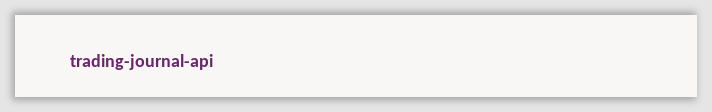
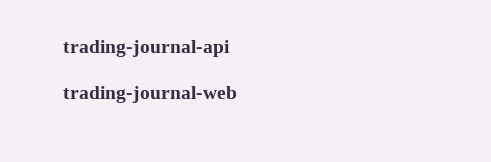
(213, 62) none -> [63,86,237,103] // trading-journal-web

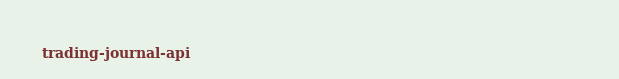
[63,86,237,103] // trading-journal-web -> (190, 54) none

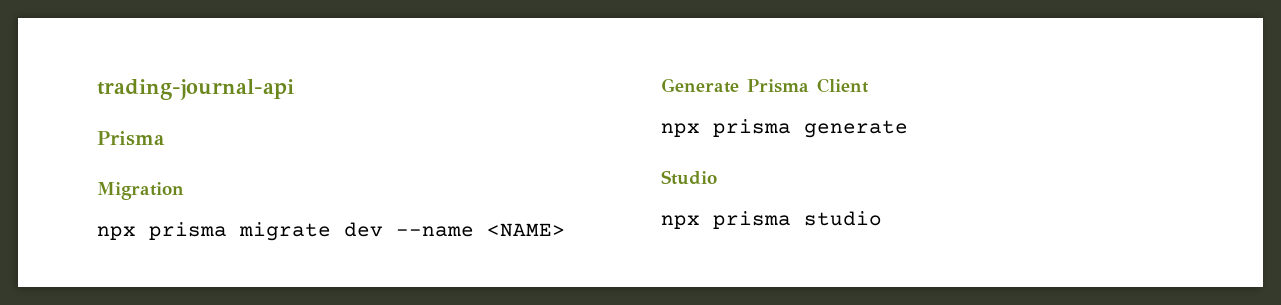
(190, 54) none -> [97,131,165,146] [97,182,184,200] [97,222,565,241] [661,78,869,93] [661,119,908,138] [661,170,717,185] [661,211,882,229] // Prisma // Migration // npx prisma migrate dev --name <NAME> // Generate Prisma Client // npx prisma generate // Studio // npx prisma studio

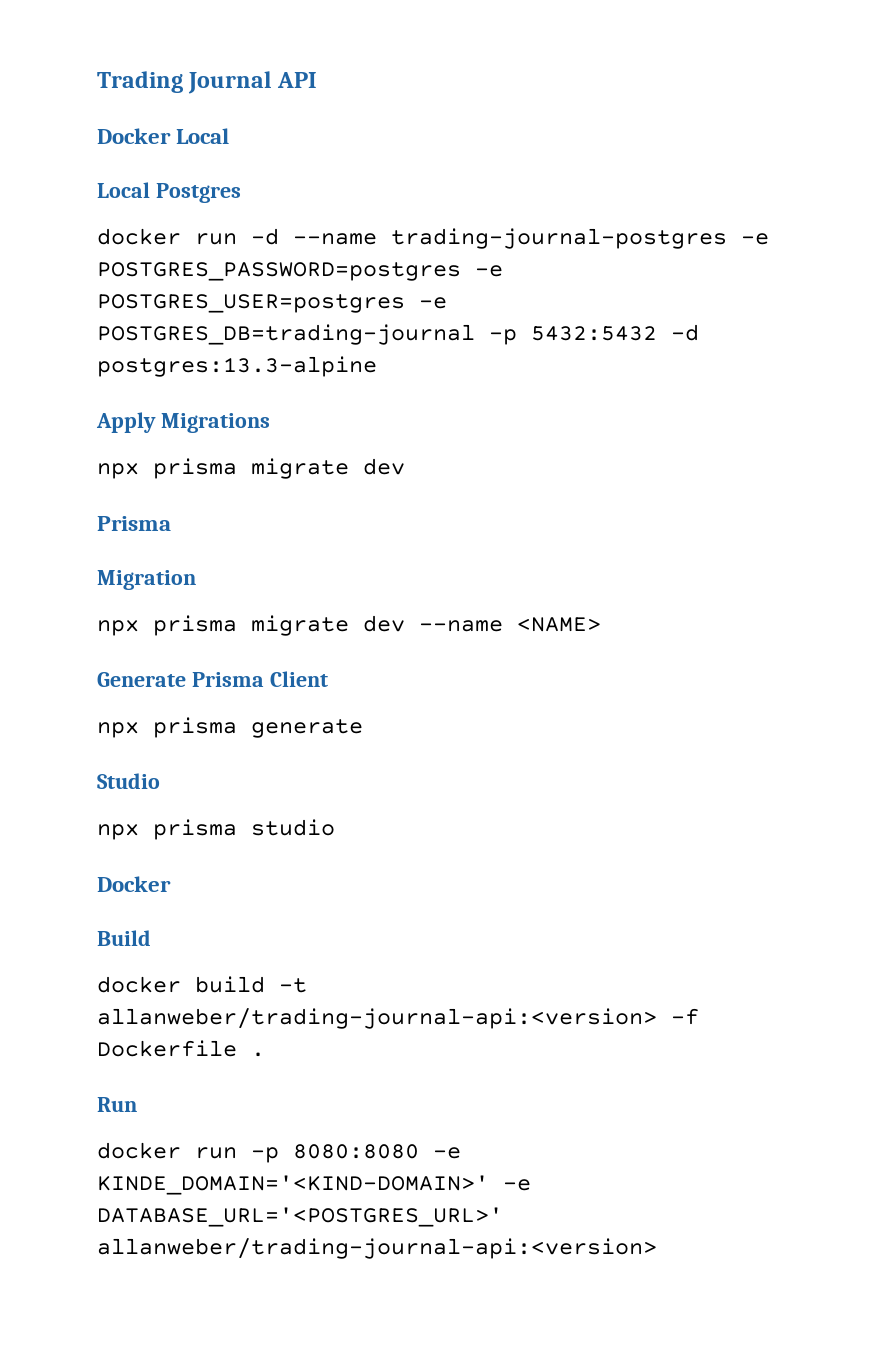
[97,79,294,100] trading-journal-api -> [97,71,317,94] [97,128,230,144] [97,182,241,203] [97,228,769,249] [97,262,503,281] [97,294,447,313] [97,324,699,345] [97,356,377,377] [96,412,270,433] [97,458,405,479] Trading Journal API // Docker Local // Local Postgres // docker run -d --name trading-journal-postgres -e POSTGRES_PASSWORD=postgres -e POSTGRES_USER=postgres -e POSTGRES_DB=trading-journal -p 5432:5432 -d postgres:13.3-alpine // Apply Migrations // npx prisma migrate dev
(882, 218) none -> [97,876,171,892] [97,930,151,946] [97,976,307,993] [97,1008,699,1029] [97,1040,265,1057] [97,1097,137,1112] [97,1142,461,1163] [97,1175,531,1195] [97,1207,503,1227] [97,1238,657,1259] // Docker // Build // docker build -t allanweber/trading-journal-api:<version> -f Dockerfile . // Run // docker run -p 8080:8080 -e KINDE_DOMAIN='<KIND-DOMAIN>' -e DATABASE_URL='<POSTGRES_URL>' allanweber/trading-journal-api:<version>

